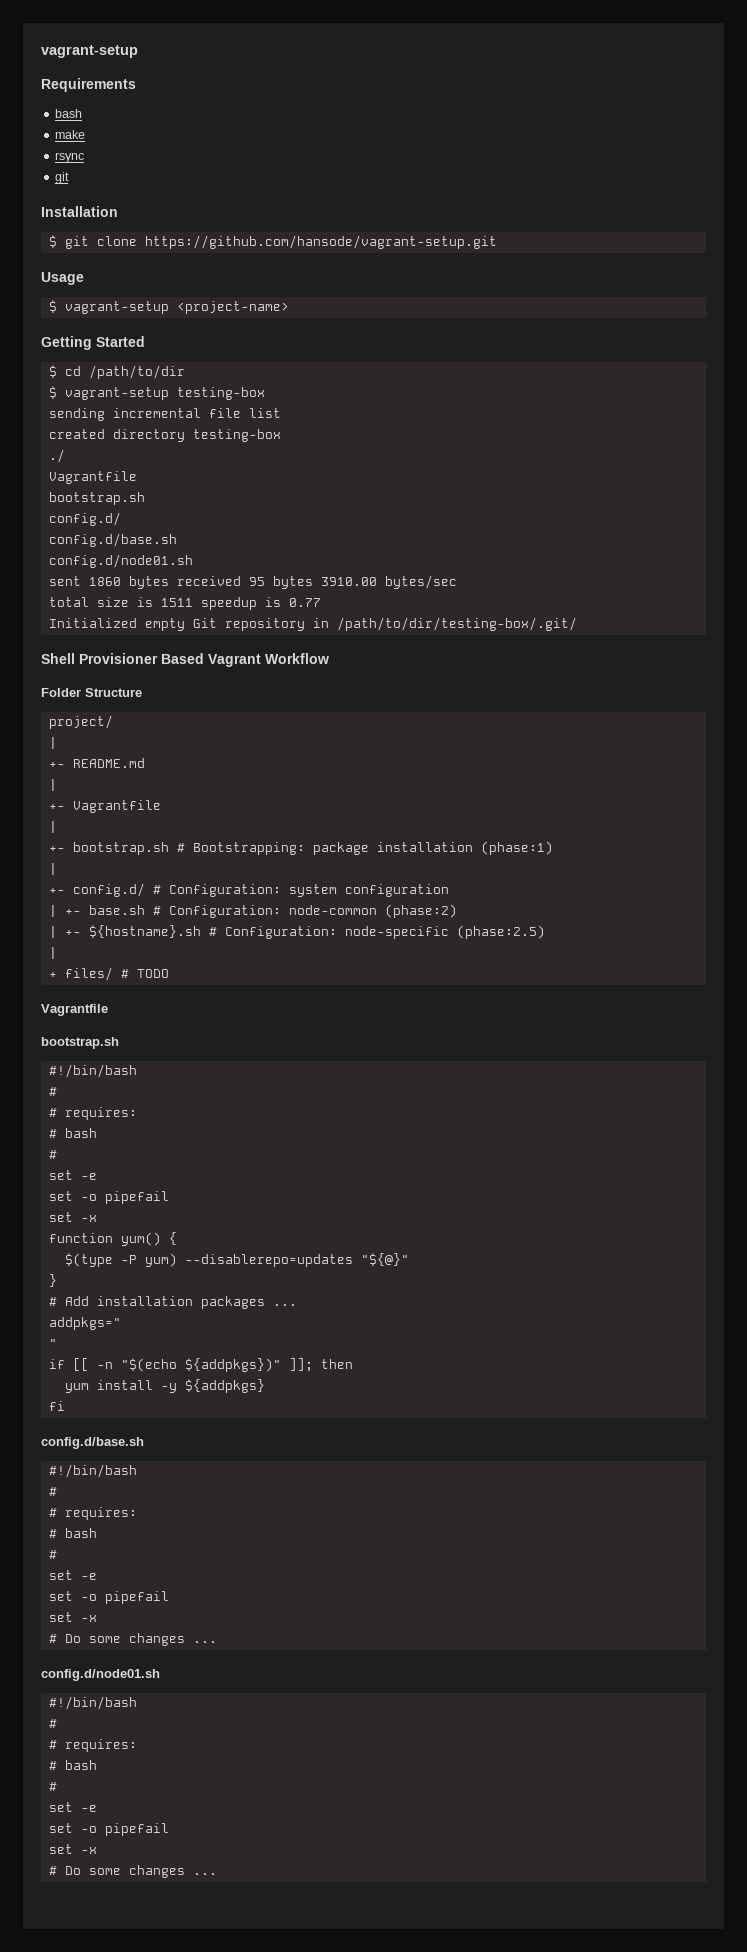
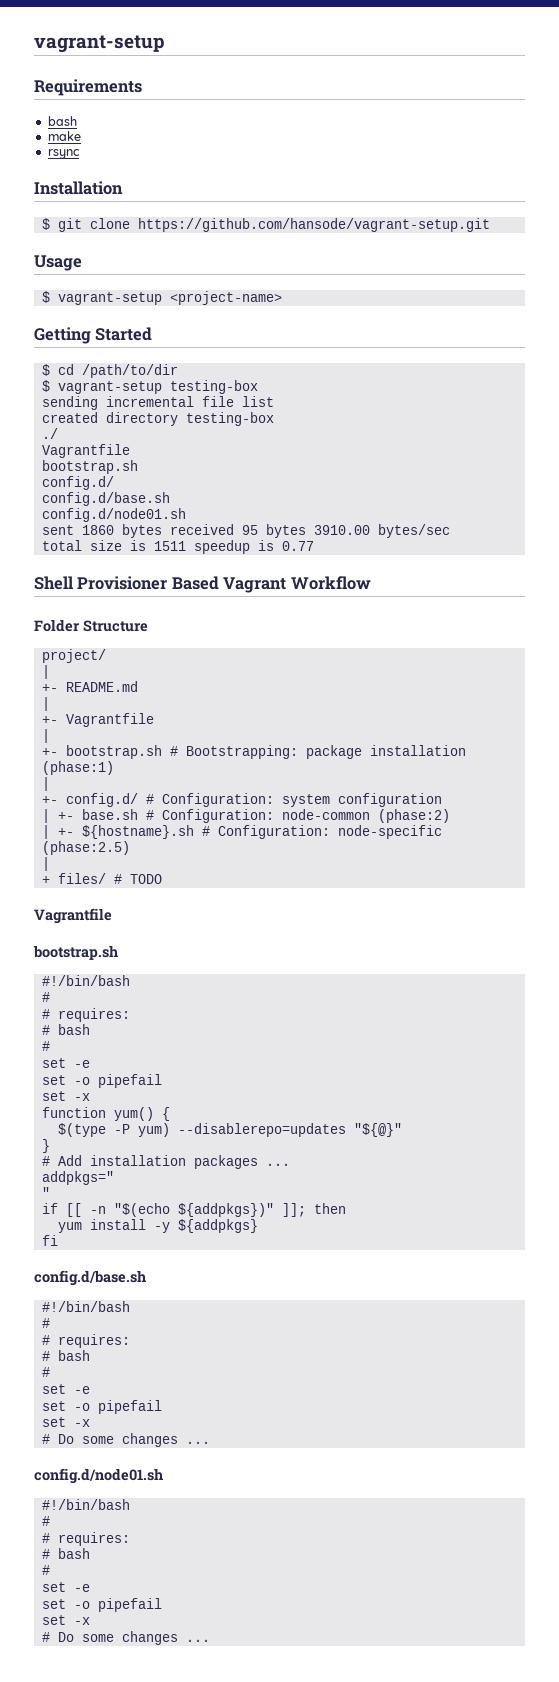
[54,172,69,184] // git -> (80, 154) none
[48,617,577,631] // Initialized empty Git repository in /path/to/dir/testing-box/.git/ -> (314, 546) none

